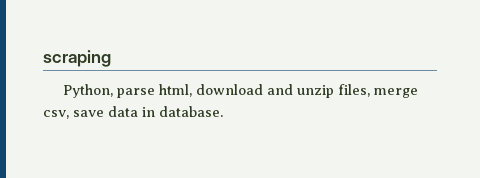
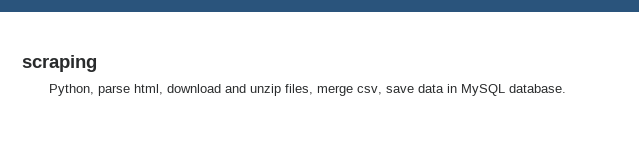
(155, 112) none -> [461,84,506,96] MySQL

